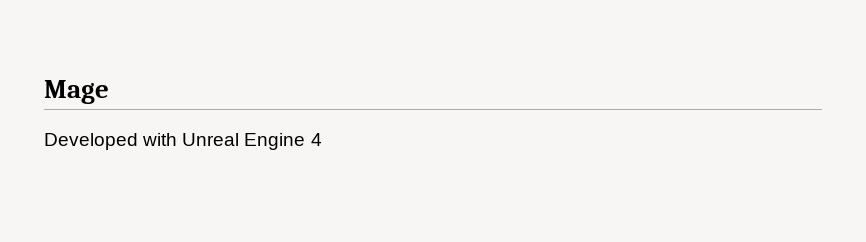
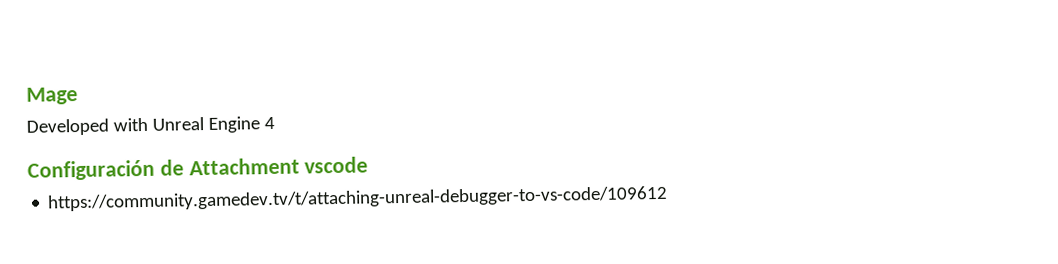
(322, 139) none -> [27,156,369,181] [47,185,669,212] // Configuración de Attachment vscode // https://community.gamedev.tv/t/attaching-unreal-debugger-to-vs-code/109612

